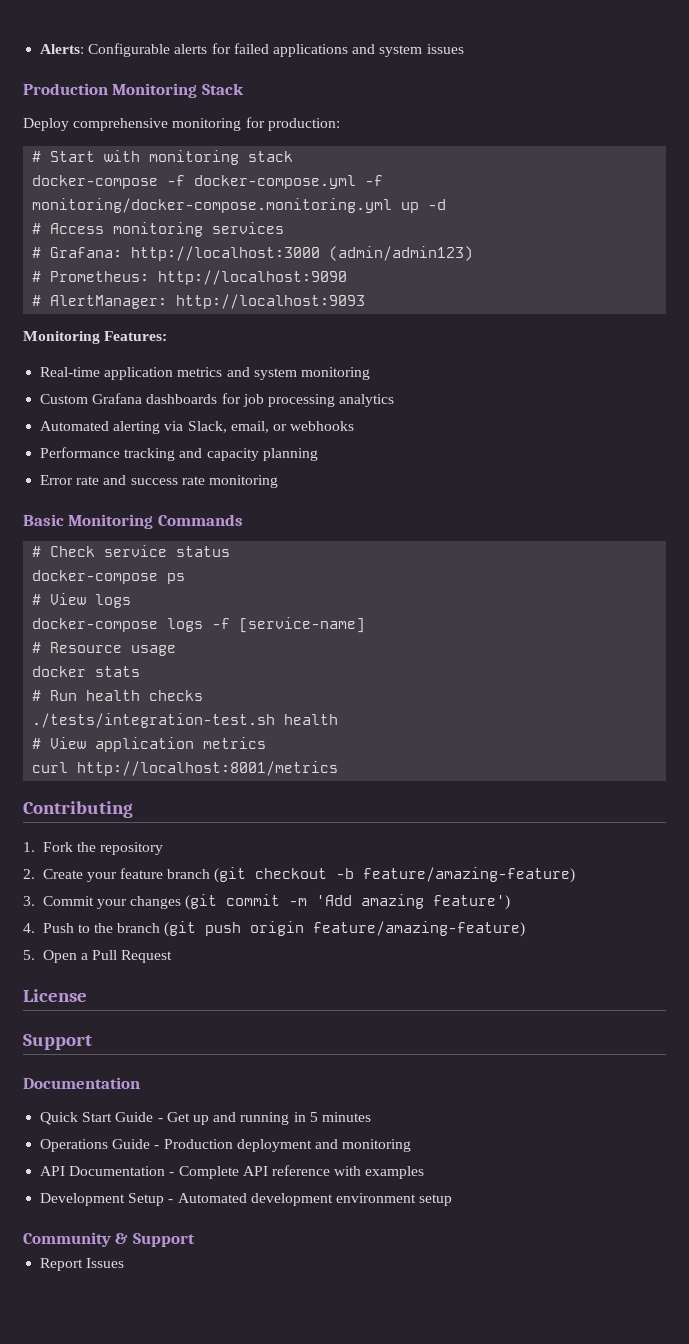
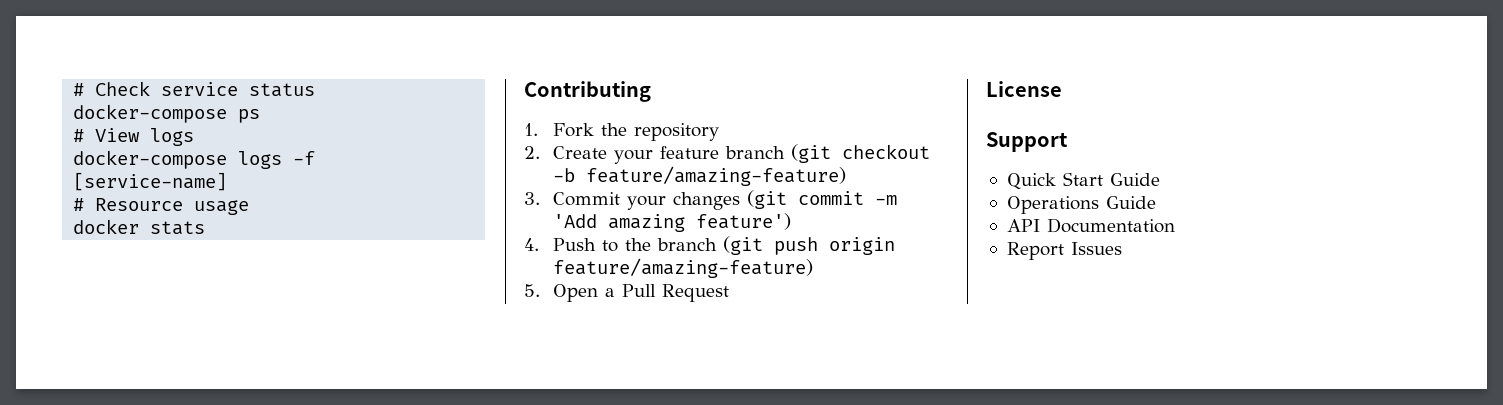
[40,43,464,57] [23,83,244,98] [23,117,340,131] [32,150,294,165] [32,175,384,189] [32,198,447,213] [32,222,285,237] [32,246,474,261] [32,270,348,285] [32,294,366,309] [23,331,168,344] [40,367,370,380] [40,393,395,407] [40,421,355,434] [40,447,318,461] [40,475,278,488] [23,514,243,529] Alerts: Configurable alerts for failed applications and system issues // Production Monitoring Stack // Deploy comprehensive monitoring for production: // # Start with monitoring stack // docker-compose -f docker-compose.yml -f monitoring/docker-compose.monitoring.yml up -d // # Access monitoring services // # Grafana: http://localhost:3000 (admin/admin123) // # Prometheus: http://localhost:9090 // # AlertManager: http://localhost:9093 // Monitoring Features: // Real-time application metrics and system monitoring // Custom Grafana dashboards for job processing analytics // Automated alerting via Slack, email, or webhooks // Performance tracking and capacity planning // Error rate and success rate monitoring // Basic Monitoring Commands // -> (73, 89) none
[32,690,204,701] [32,713,339,728] [32,737,267,752] [32,761,339,776] // # Run health checks // ./tests/integration-test.sh health // # View application metrics // curl http://localhost:8001/metrics -> (206, 228) none
[23,1077,140,1089] // Documentation -> (1068, 142) none
[157,1112,371,1125] [40,1139,412,1152] [40,1165,425,1179] [40,1193,453,1206] [23,1232,195,1247] - Get up and running in 5 minutes // Operations Guide - Production deployment and monitoring // API Documentation - Complete API reference with examples // Development Setup - Automated development environment setup // Community & Support -> [1006,196,1156,214] [1006,218,1175,233] // Operations Guide // API Documentation

